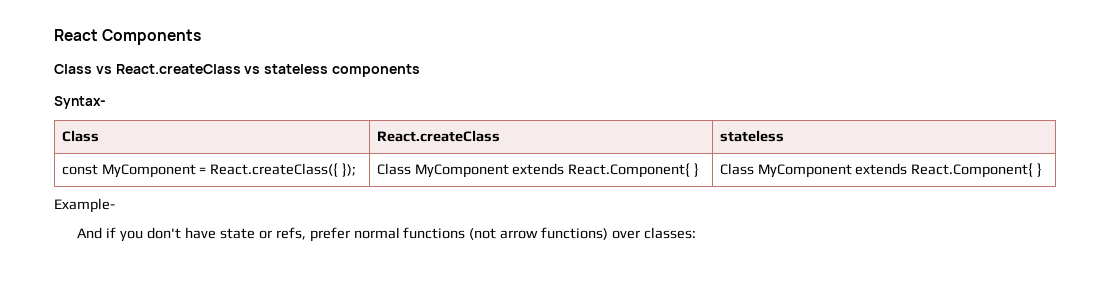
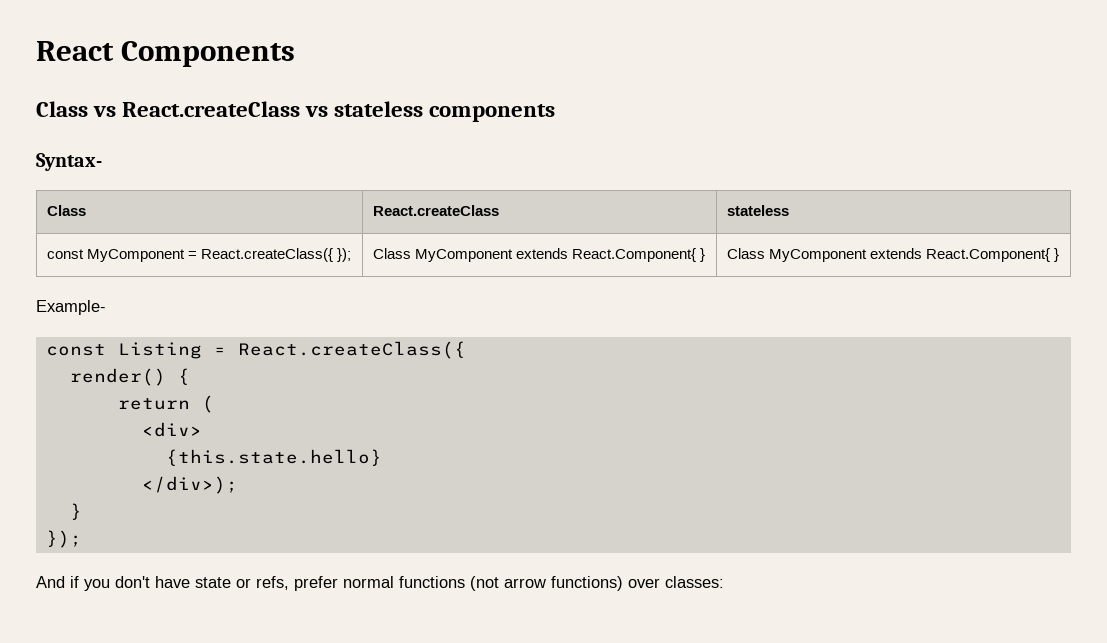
(115, 205) none -> [45,341,466,359] [69,368,190,386] [117,395,214,413] [141,422,202,437] [165,449,382,466] [141,476,238,494] [69,503,82,520] [45,530,82,548] // const Listing = React.createClass({ // render() { // return ( // <div> // {this.state.hello} // </div>); // } // });

